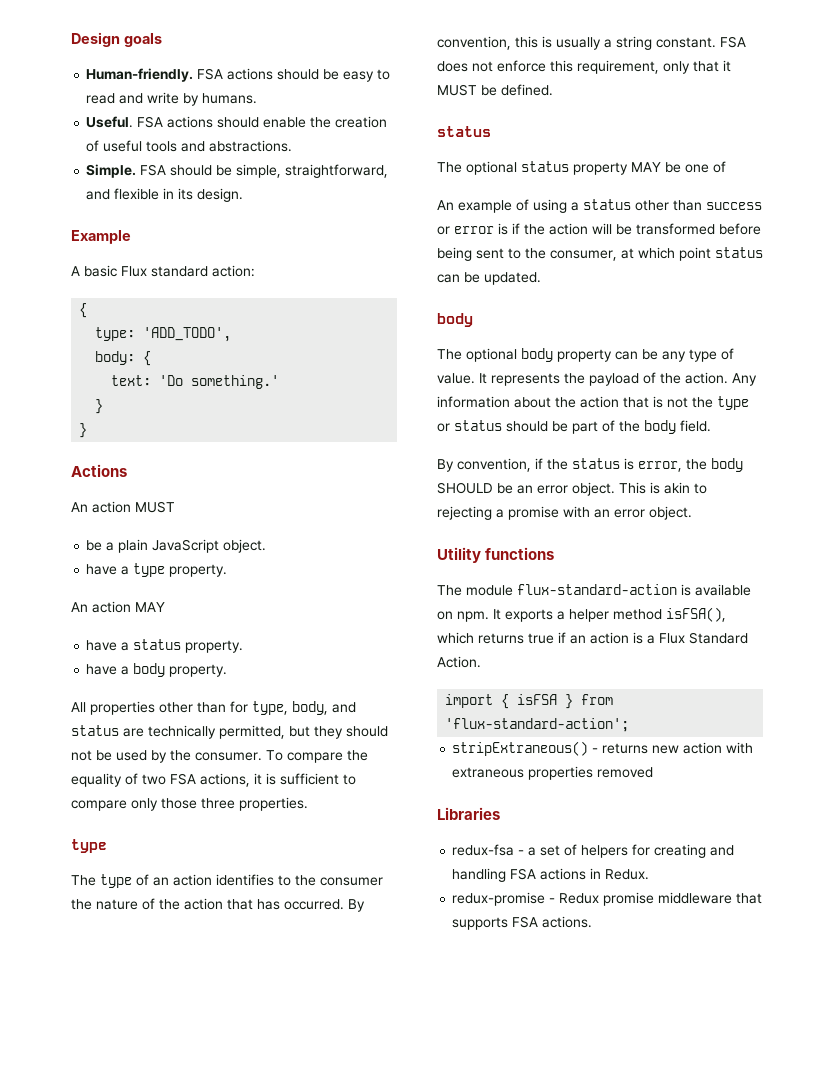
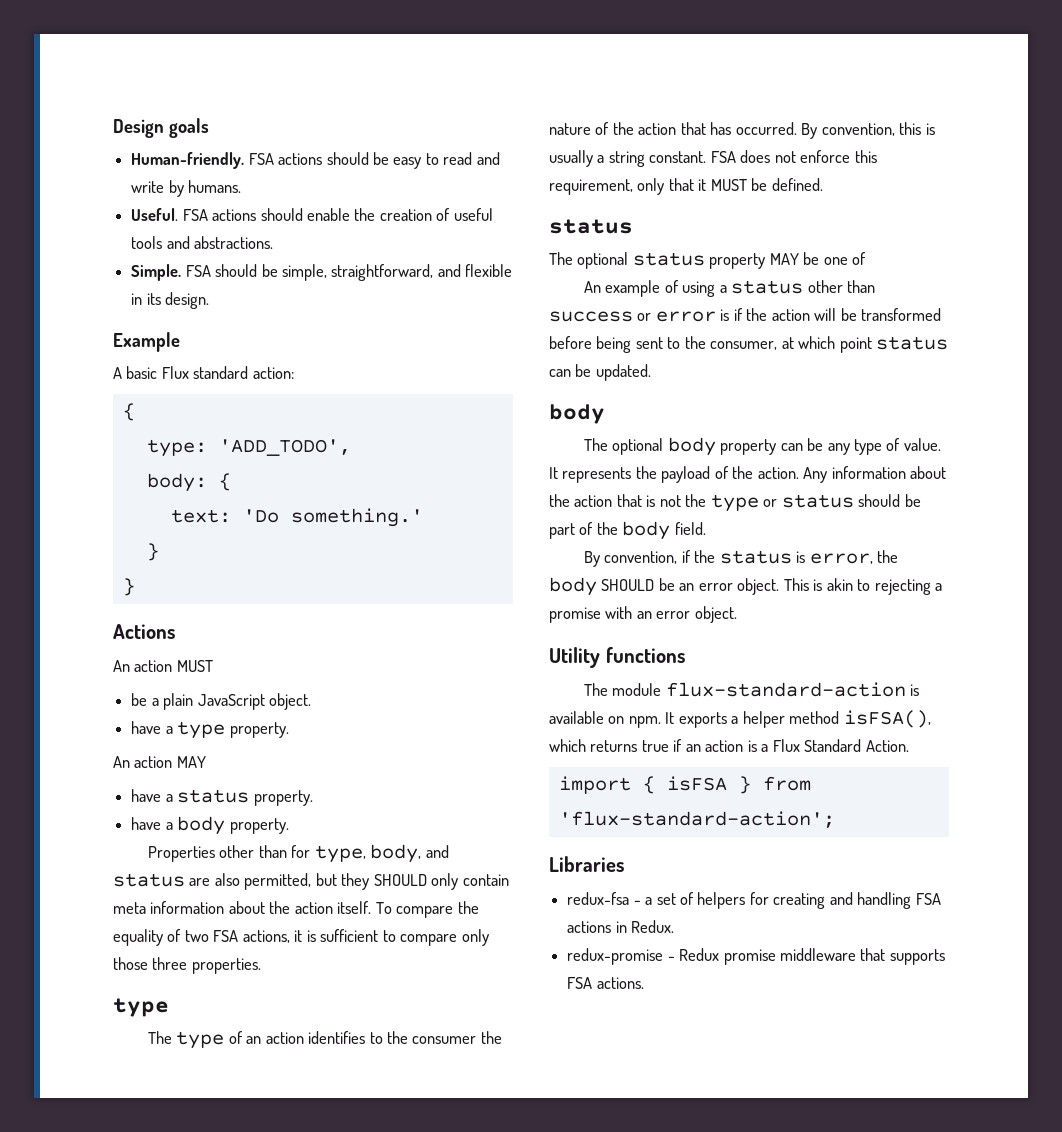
[71,701,155,715] All properties -> [147,846,215,862] Properties
[148,725,216,739] technically -> [214,873,240,886] also
[346,726,388,737] [71,750,262,763] should not be used by the consumer. -> [373,873,509,890] [113,901,372,914] SHOULD only contain meta information about the action itself.
[452,741,754,756] [452,766,654,780] // stripExtraneous() - returns new action with extraneous properties removed -> (835, 819) none

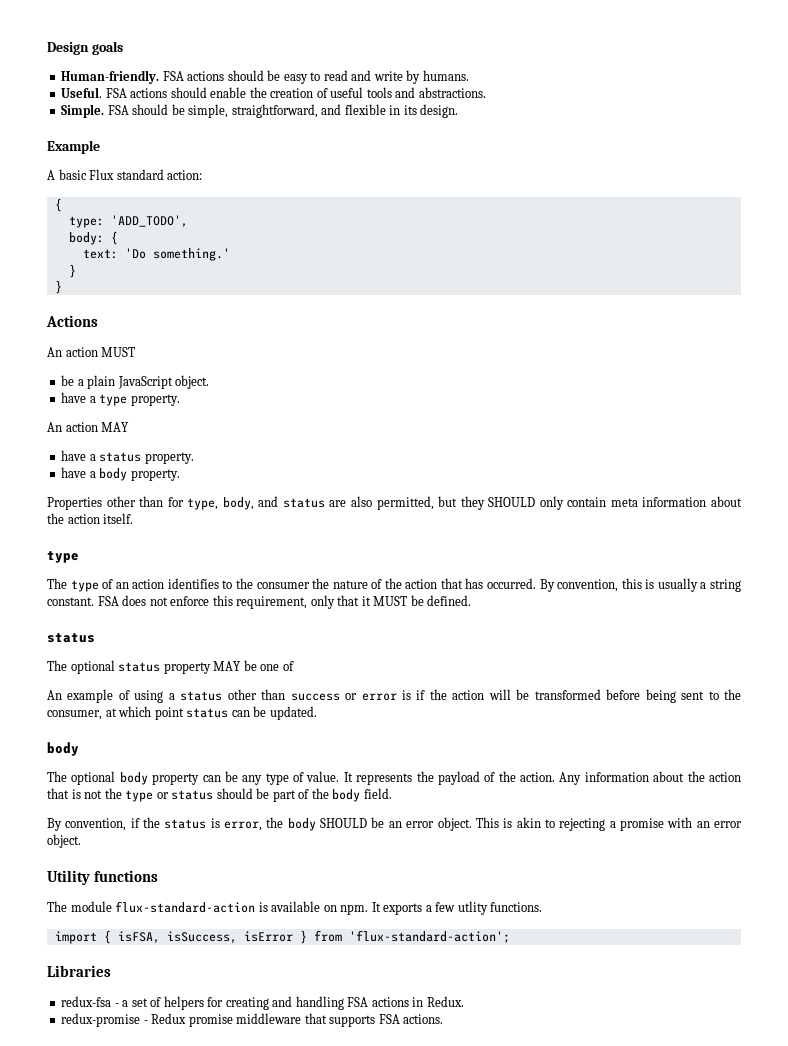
[375,901,479,918] [113,929,489,946] [113,957,261,974] To compare the equality of two FSA actions, it is sufficient to compare only those three properties. -> (134, 518) none
[742,710,931,728] [549,739,909,752] helper method isFSA(), which returns true if an action is a Flux Standard Action. -> [435,901,543,915] few utlity functions.
[666,776,727,791] isFSA -> [117,931,293,944] isFSA, isSuccess, isError

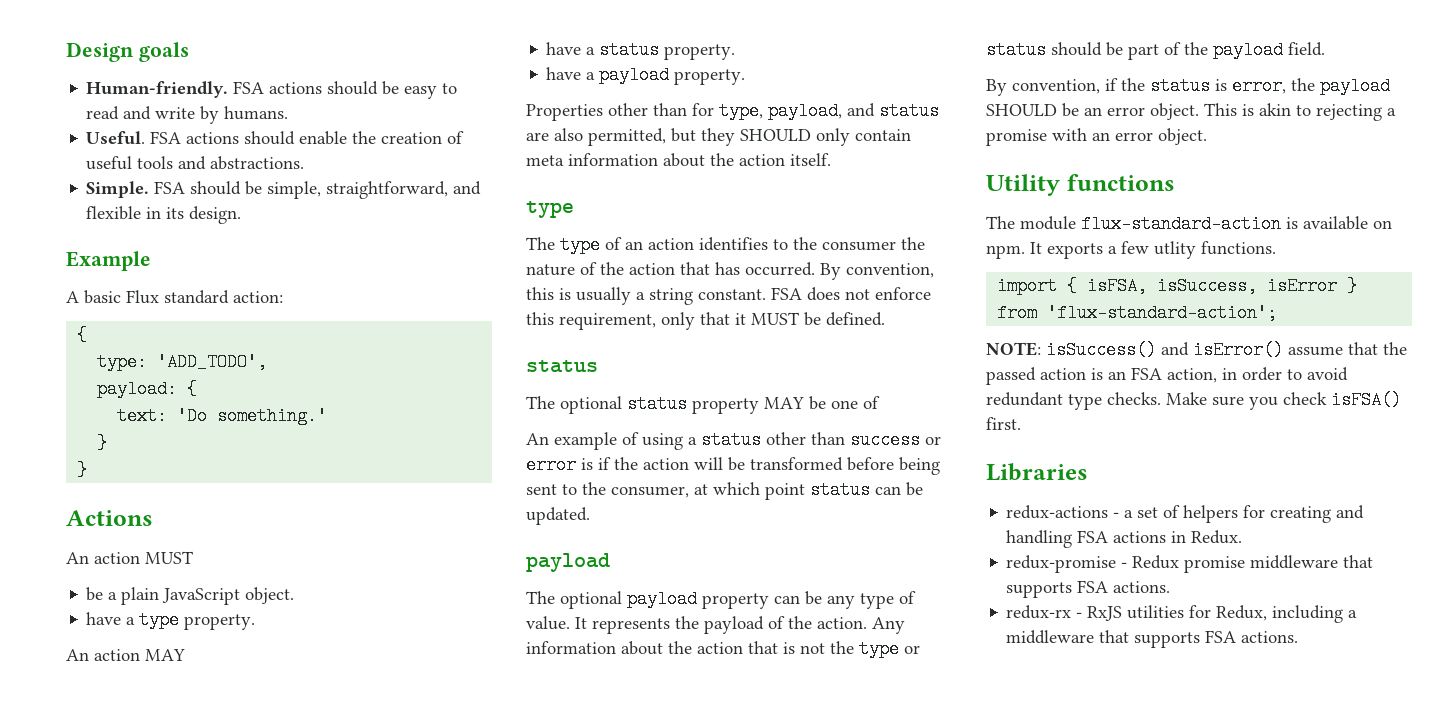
[68,232,104,245] body: -> [97,380,178,398] payload:
[99,468,128,481] body -> [599,66,670,84] payload
[222,497,254,510] body, -> [768,102,842,120] payload,
[47,742,79,756] [47,771,148,785] body // The optional body -> [526,553,610,572] [526,590,697,609] payload // The optional payload
[332,789,361,802] body -> [1213,41,1283,59] payload
[287,818,316,831] body -> [1320,77,1390,95] payload
(510, 937) none -> [986,341,1407,359] [986,367,1348,385] [986,391,1401,410] [986,417,1021,430] // NOTE: isSuccess() and isError() assume that the passed action is an FSA action, in order to avoid redundant type checks. Make sure you check isFSA() first.
[61,996,112,1007] redux-fsa -> [1006,505,1109,519] redux-actions
(444, 1019) none -> [1006,605,1358,623] [1006,630,1299,648] // redux-rx - RxJS utilities for Redux, including a middleware that supports FSA actions.

